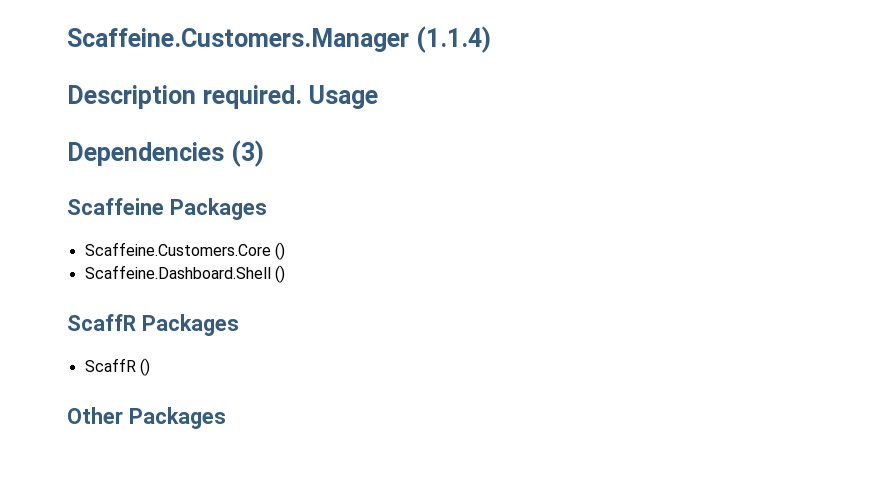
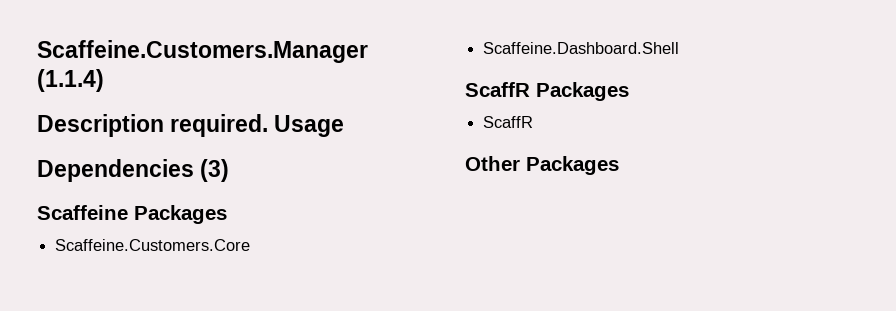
[274,242,285,260] () -> (251, 245) none
[274,265,285,283] () -> (680, 48) none
[139,358,150,376] () -> (534, 122) none

